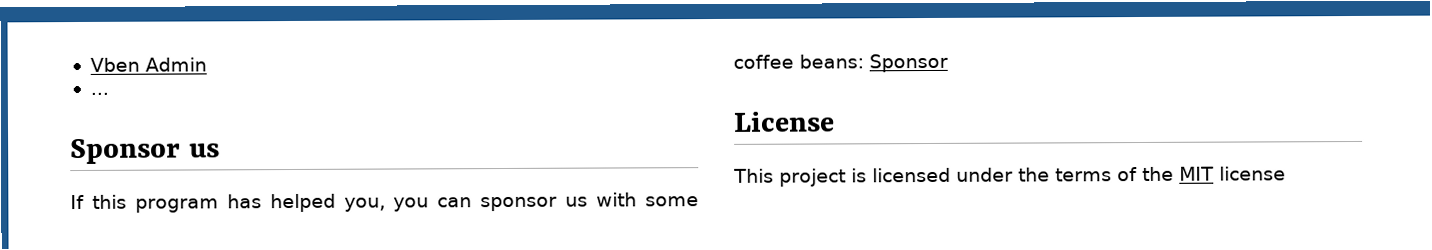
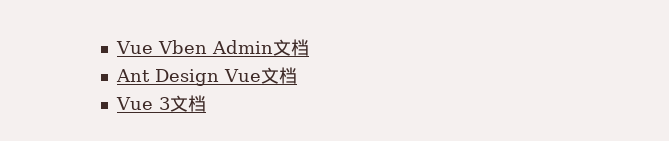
(89, 64) none -> [115,41,153,54] Vue
[89,92,109,95] [70,138,220,165] [70,192,699,213] [733,53,948,73] [733,111,835,132] [733,166,1286,187] // ... // Sponsor us // If this program has helped you, you can sponsor us with some coffee beans: Sponsor // License // This project is licensed under the terms of the MIT license -> [272,39,309,56] [115,67,297,86] [115,95,206,112] 文档 // Ant Design Vue文档 // Vue 3文档

